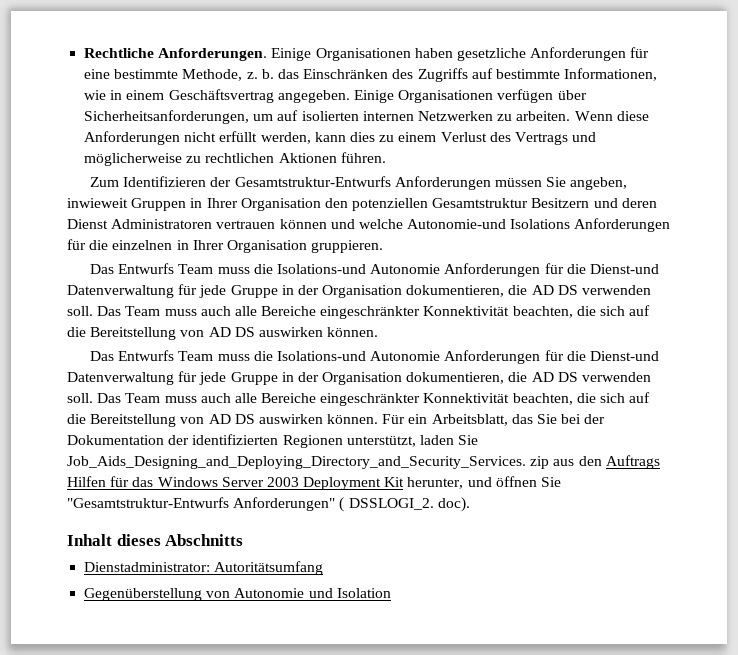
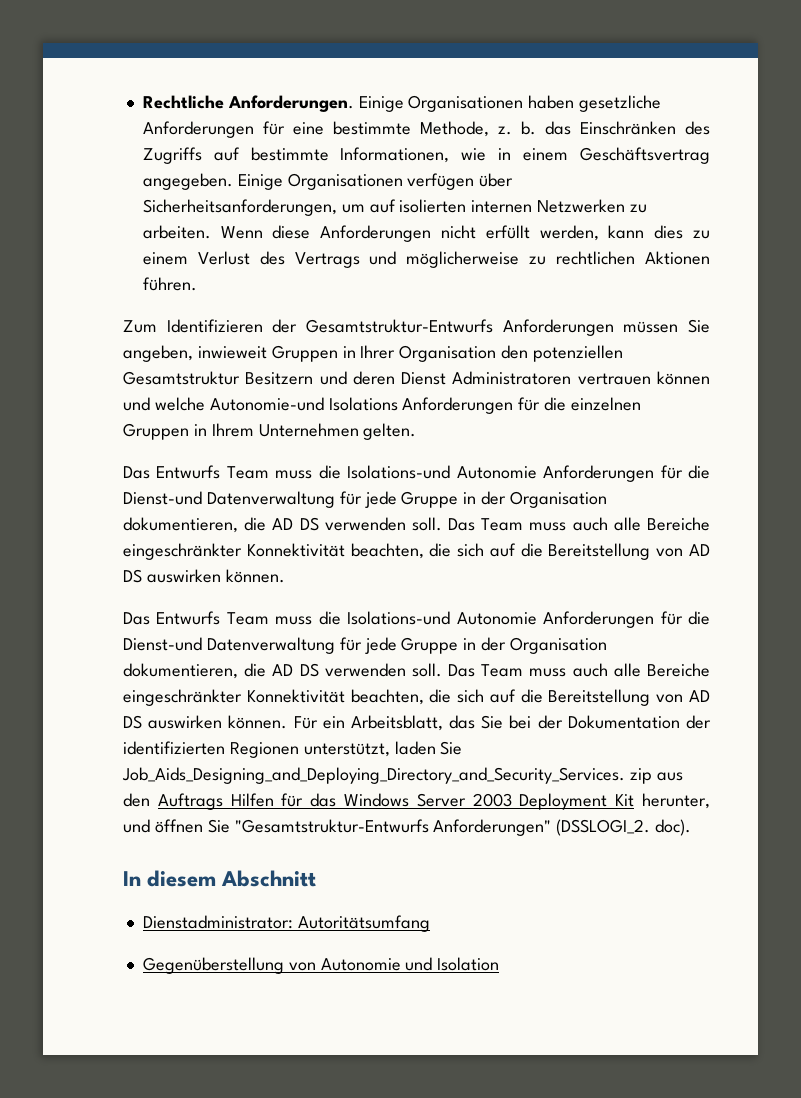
[176,240,384,253] in Ihrer Organisation gruppieren. -> [123,423,417,440] Gruppen in Ihrem Unternehmen gelten.
[339,497,434,512] ( DSSLOGI_2. -> [556,819,651,836] (DSSLOGI_2.
[67,534,244,546] Inhalt dieses Abschnitts -> [123,870,317,887] In diesem Abschnitt

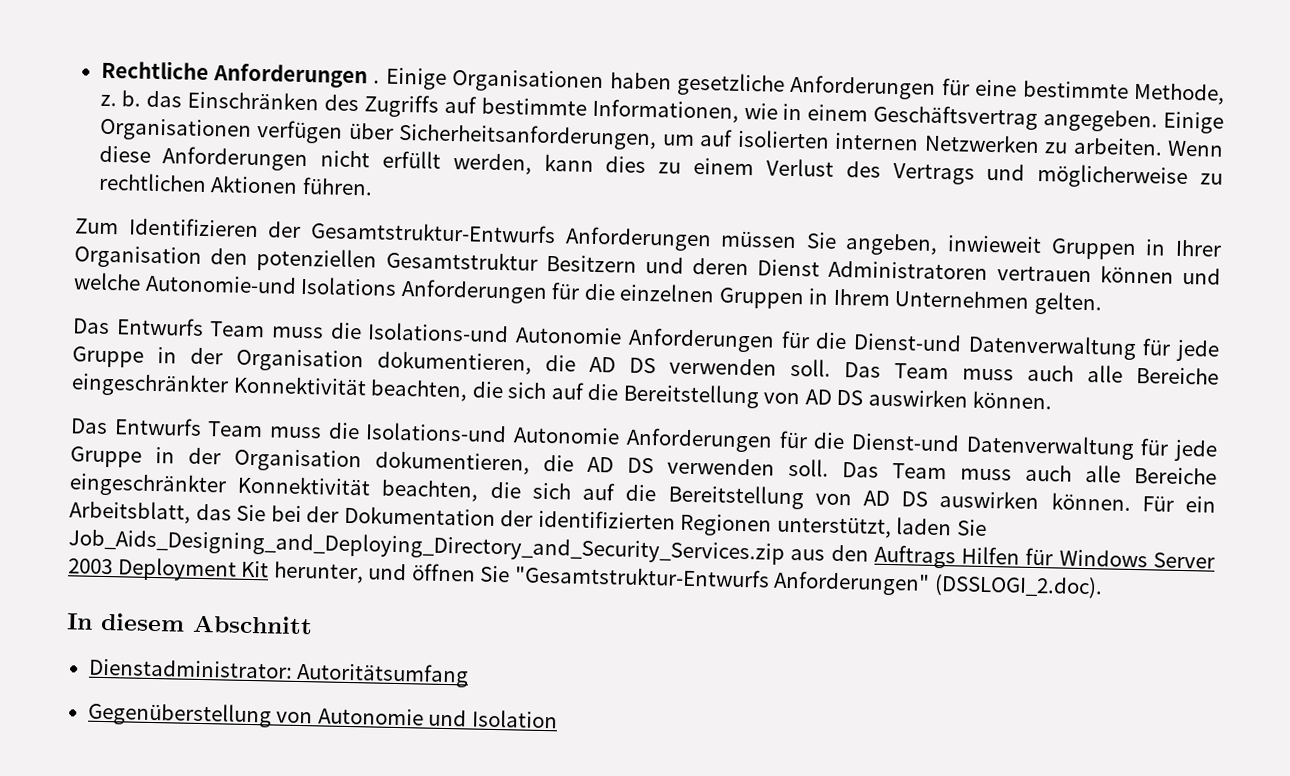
[227,95,354,112] Anforderungen. -> [212,63,381,89] Anforderungen .
[122,767,652,784] Job_Aids_Designing_and_Deploying_Directory_and_Security_Services. zip -> [68,528,785,565] Job_Aids_Designing_and_Deploying_Directory_and_Security_Services.zip
[310,793,337,807] das -> (1054, 556) none
[556,819,692,836] (DSSLOGI_2. doc). -> [933,573,1103,599] (DSSLOGI_2.doc).

